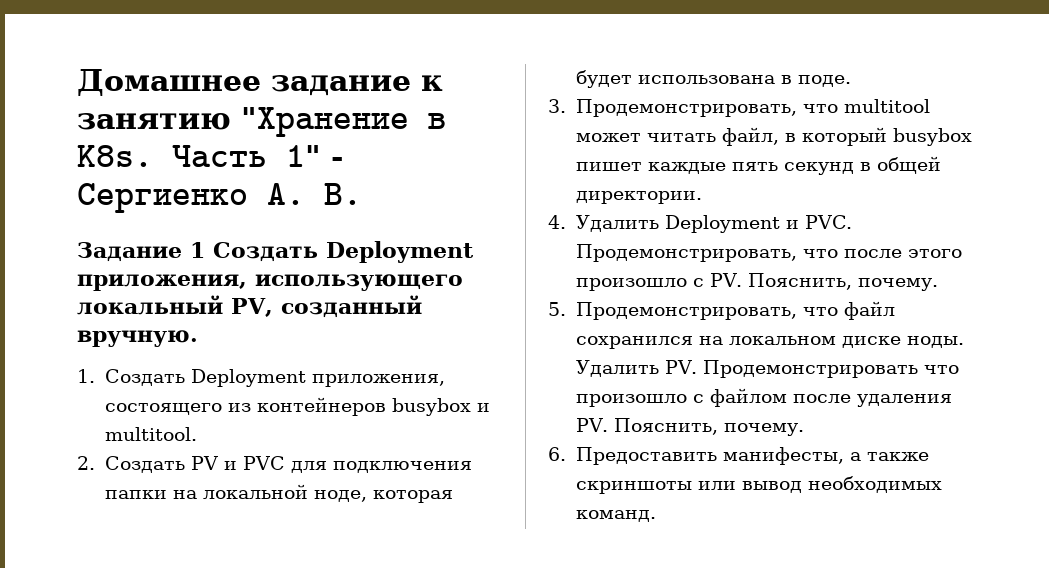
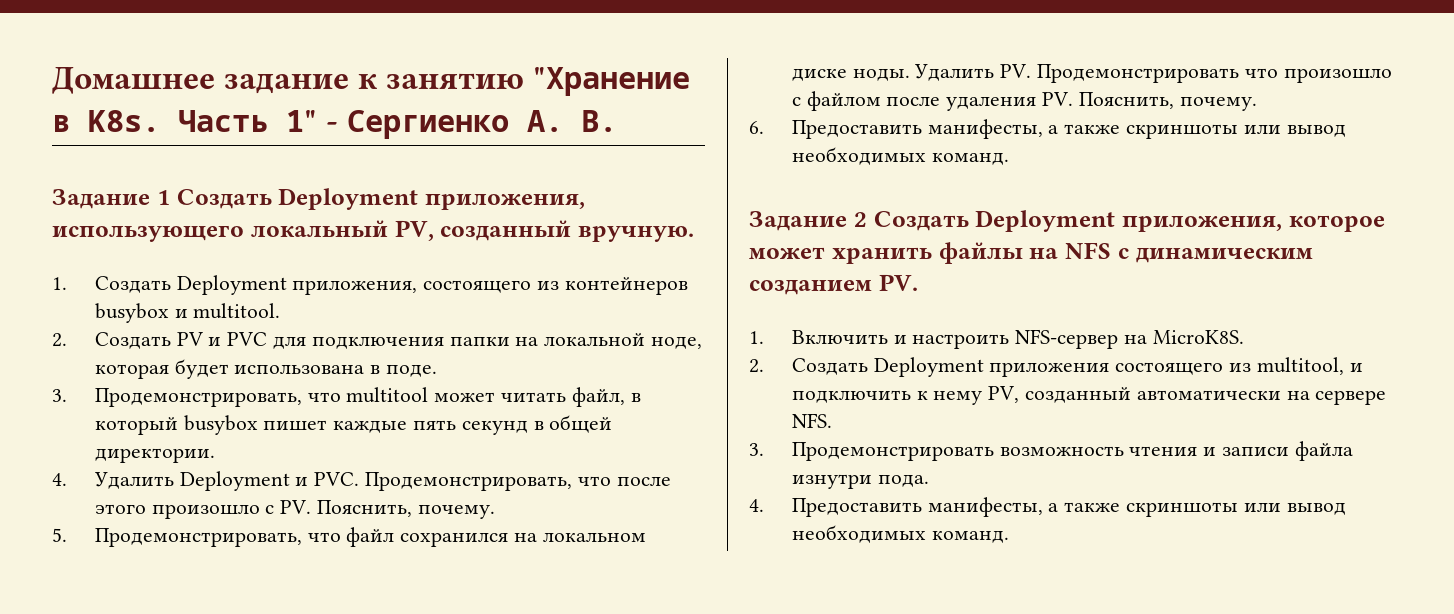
(656, 516) none -> [749,210,1385,232] [749,242,1313,264] [749,274,918,295] [749,329,1244,349] [749,357,1363,377] [791,386,1387,405] [791,413,832,428] [749,441,1353,461] [791,474,929,489] [749,497,1346,517] [791,525,1009,543] // Задание 2 Создать Deployment приложения, которое может хранить файлы на NFS с динамическим созданием PV. // 1. Включить и настроить NFS-сервер на MicroK8S. // 2. Создать Deployment приложения состоящего из multitool, и подключить к нему PV, созданный автоматически на сервере NFS. // 3. Продемонстрировать возможность чтения и записи файла изнутри пода. // 4. Предоставить манифесты, а также скриншоты или вывод необходимых команд.

